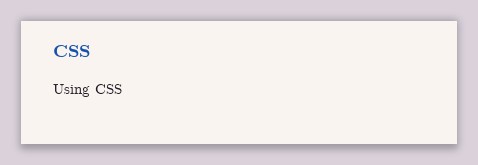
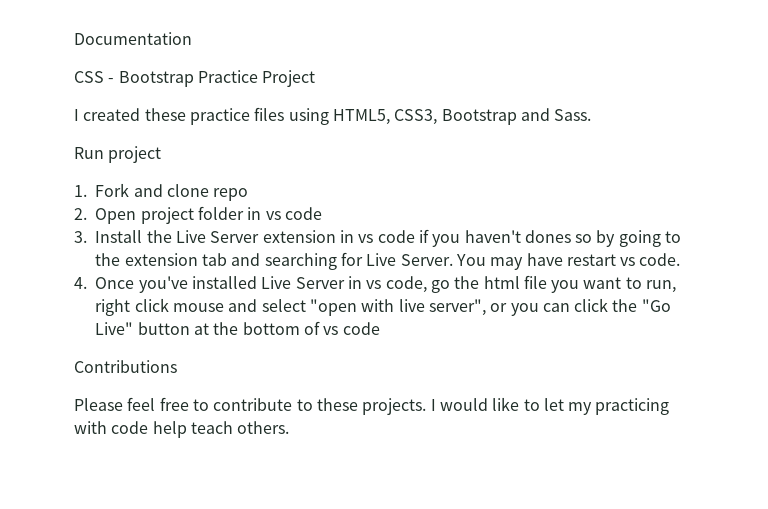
[53,45,90,57] [53,84,122,97] CSS // Using CSS -> [74,32,192,45] [74,70,316,87] [74,107,592,125] [74,146,162,163] [74,183,249,201] [74,206,322,224] [74,229,682,247] [95,252,681,270] [74,275,677,293] [95,298,671,316] [95,321,380,335] [74,360,177,373] [74,397,670,415] [74,421,290,438] Documentation // CSS - Bootstrap Practice Project // I created these practice files using HTML5, CSS3, Bootstrap and Sass. // Run project // 1. Fork and clone repo // 2. Open project folder in vs code // 3. Install the Live Server extension in vs code if you haven't dones so by going to the extension tab and searching for Live Server. You may have restart vs code. // 4. Once you've installed Live Server in vs code, go the html file you want to run, right click mouse and select "open with live server", or you can click the "Go Live" button at the bottom of vs code // Contributions // Please feel free to contribute to these projects. I would like to let my practicing with code help teach others.

